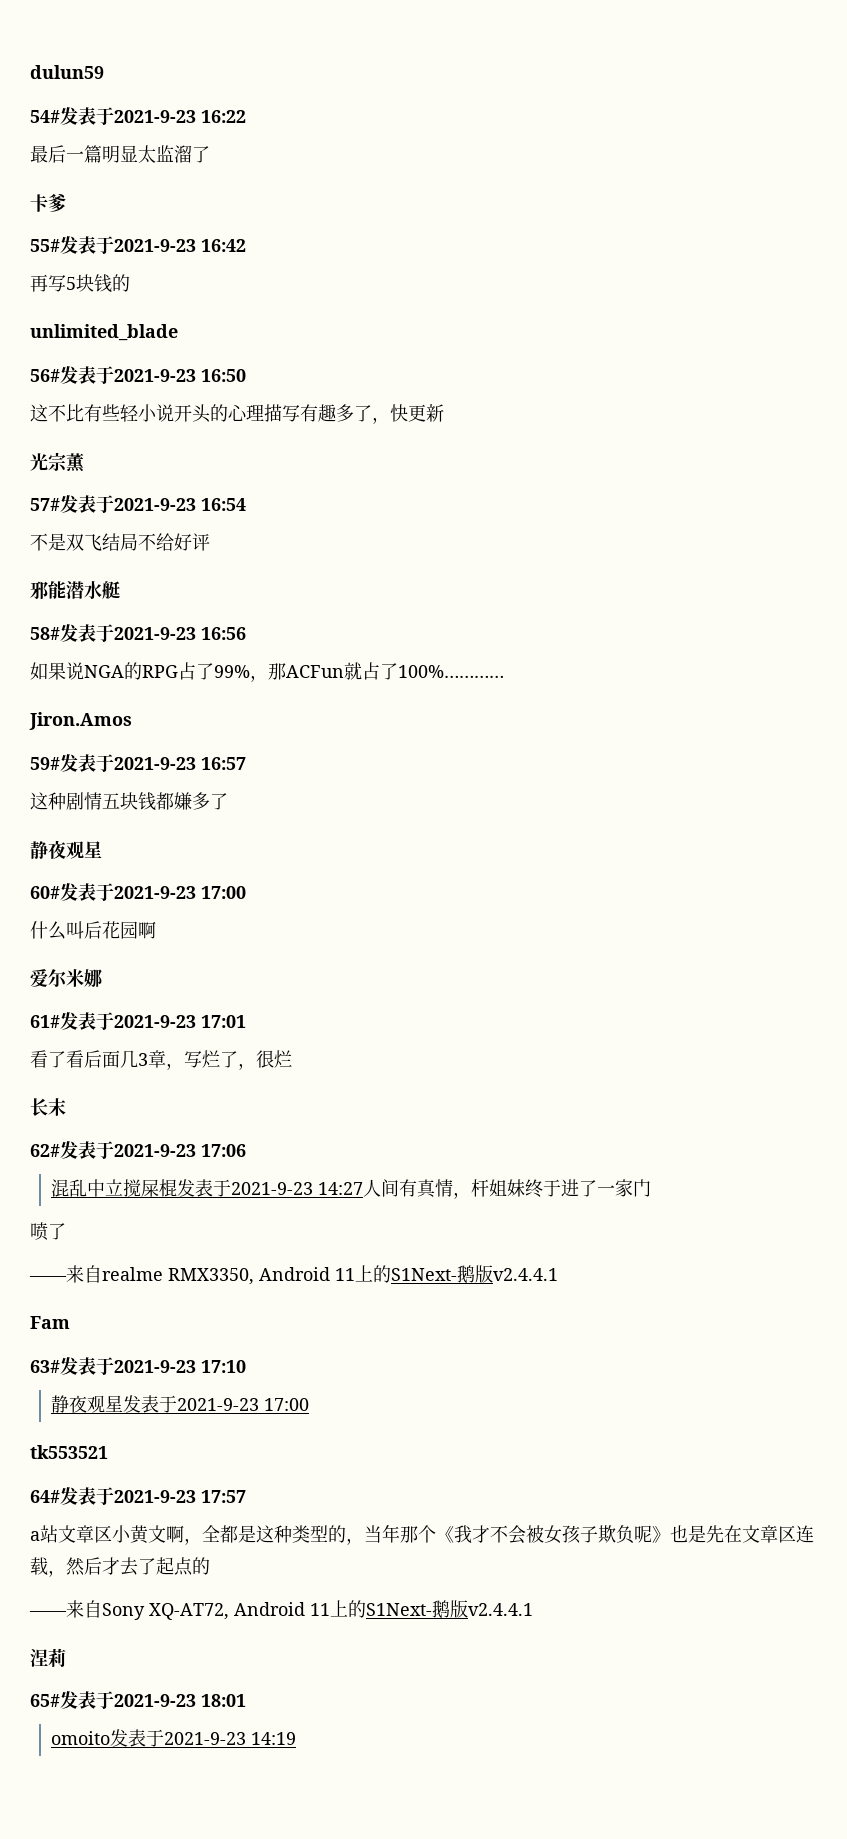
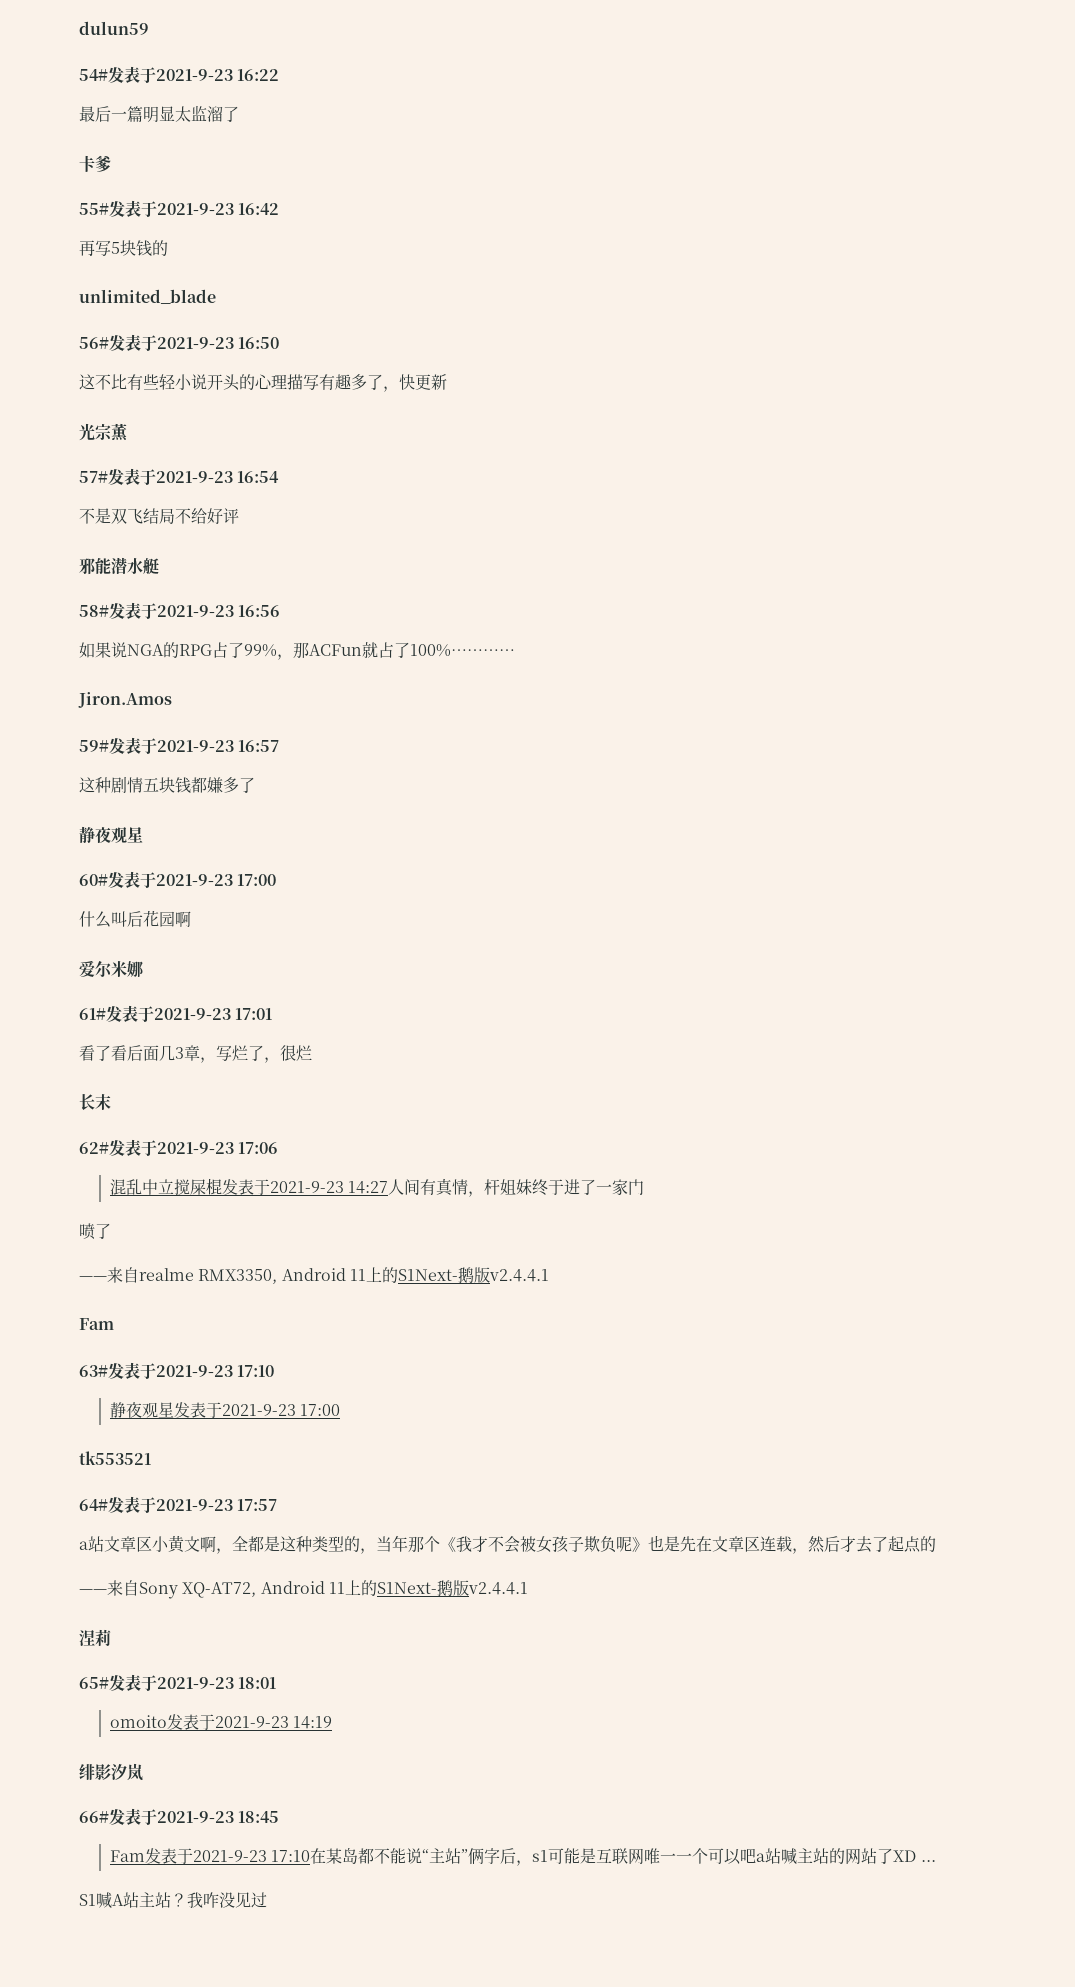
(297, 1738) none -> [79,1763,143,1781] [79,1808,280,1825] [110,1848,936,1866] [79,1892,267,1908] // 绯影汐岚 // 66#发表于2021-9-23 18:45 // Fam发表于2021-9-23 17:10在某岛都不能说“主站”俩字后，s1可能是互联网唯一一个可以吧a站喊主站的网站了XD ... // S1喊A站主站？我咋没见过

